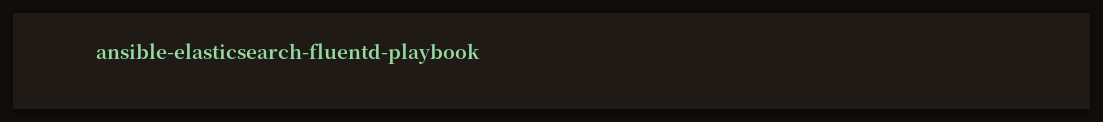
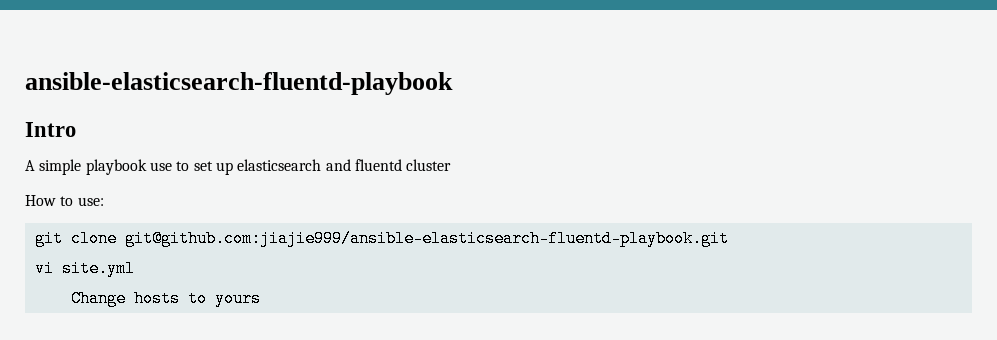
(480, 53) none -> [25,122,76,137] [25,159,452,175] [25,195,104,206] [34,230,729,247] [34,260,135,277] [70,290,261,307] // Intro // A simple playbook use to set up elasticsearch and fluentd cluster // How to use: // git clone git@github.com:jiajie999/ansible-elasticsearch-fluentd-playbook.git // vi site.yml // Change hosts to yours

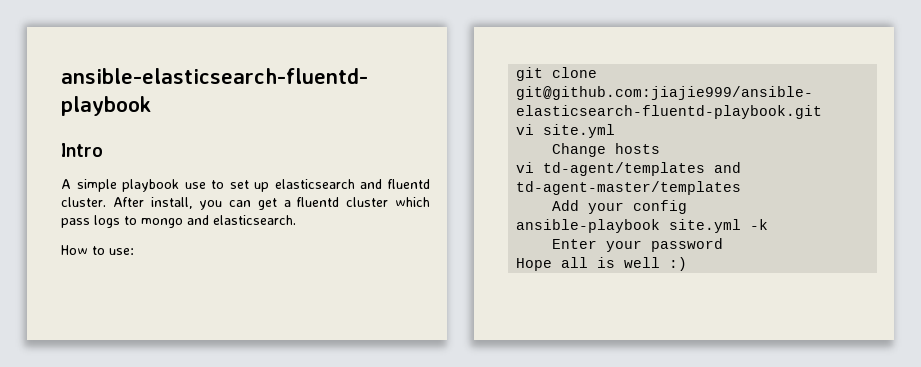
[406,159,452,171] cluster -> [61,197,430,210] [61,215,296,228] cluster. After install, you can get a fluentd cluster which pass logs to mongo and elasticsearch.
[187,290,261,307] to yours -> [516,162,742,176] [516,181,742,195] [552,200,688,214] [516,219,769,233] [552,238,724,252] [516,257,688,271] // vi td-agent/templates and td-agent-master/templates // Add your config // ansible-playbook site.yml -k // Enter your password // Hope all is well :)

